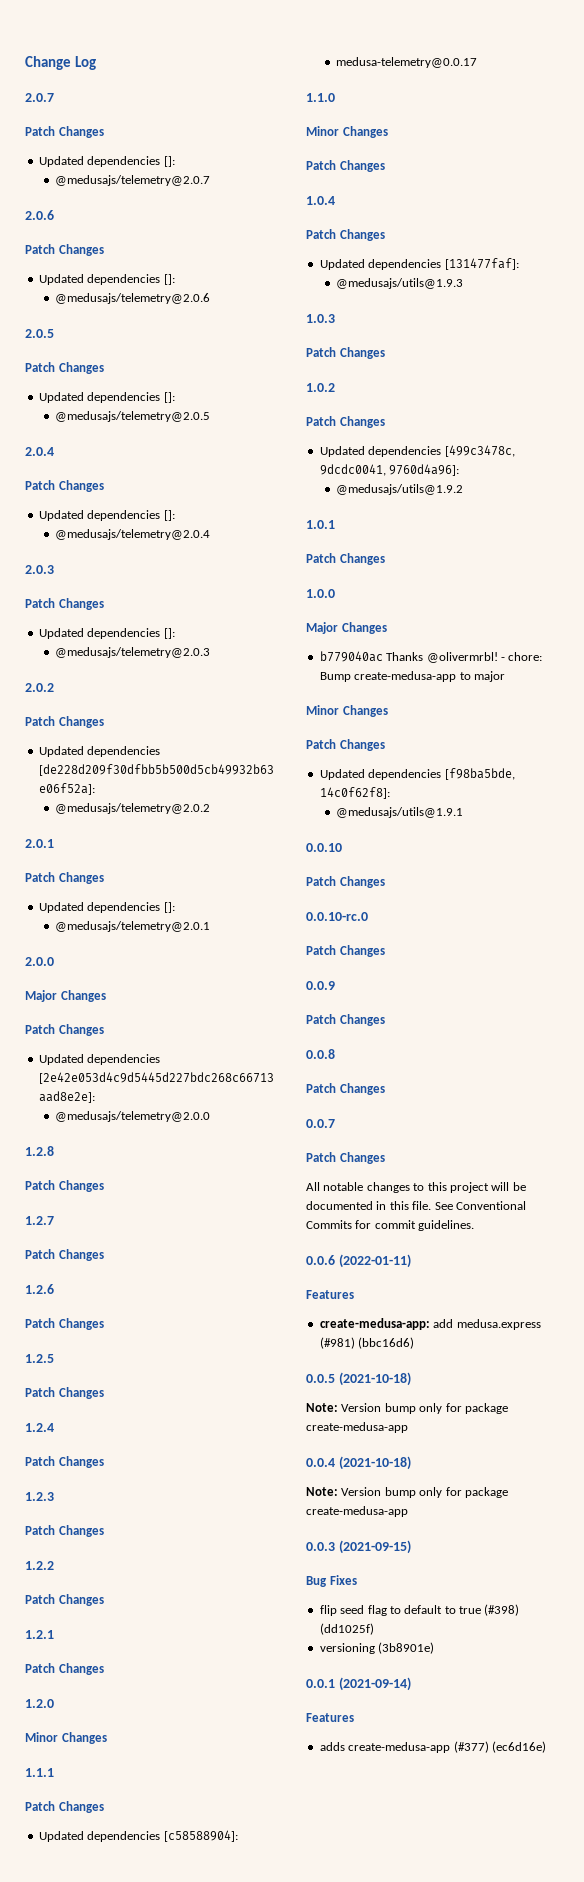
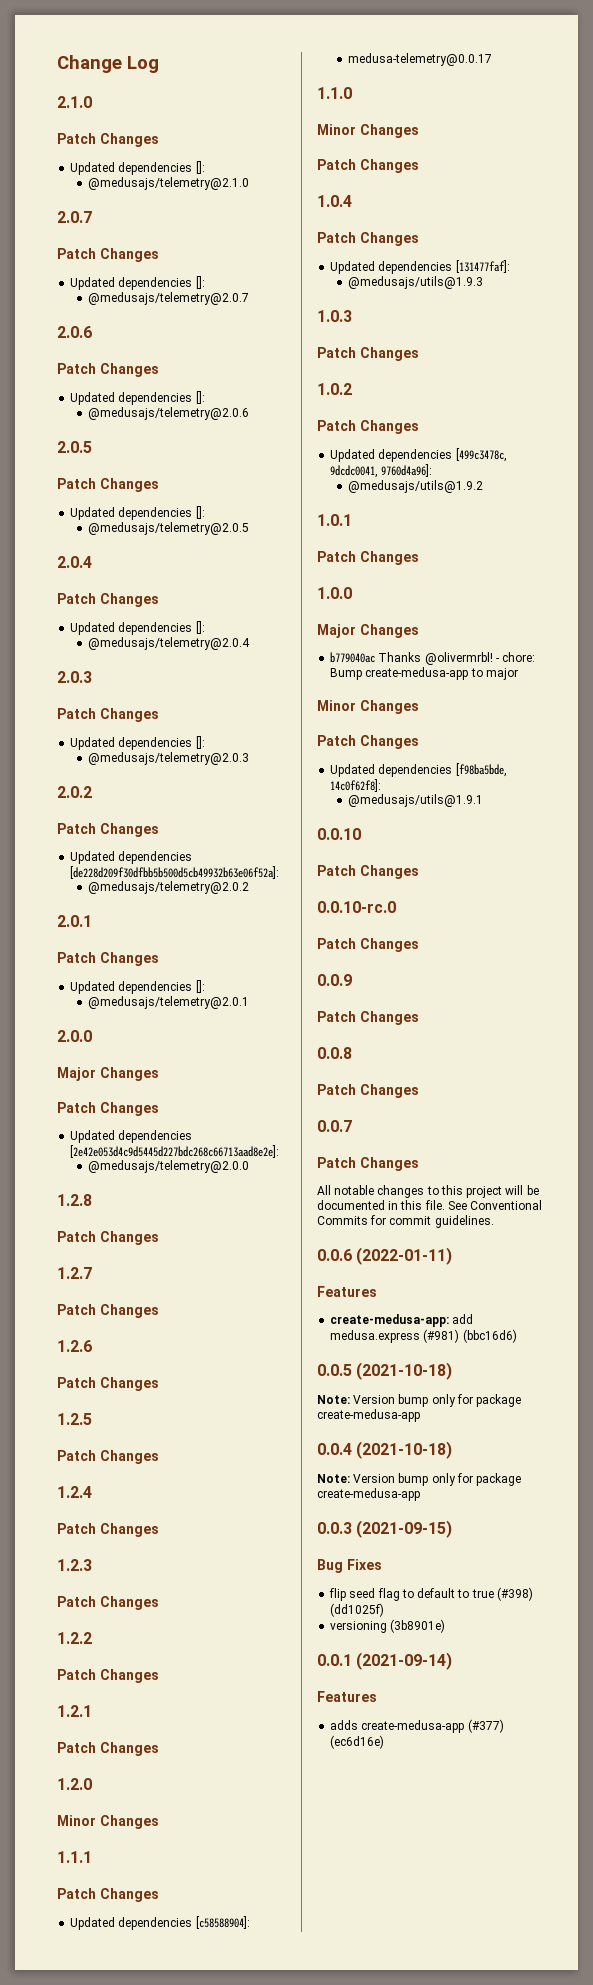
(96, 63) none -> [57,96,92,108] [57,133,159,147] [70,161,205,175] [87,177,249,190] // 2.1.0 // Patch Changes // Updated dependencies []: // @medusajs/telemetry@2.1.0

